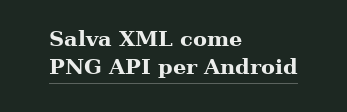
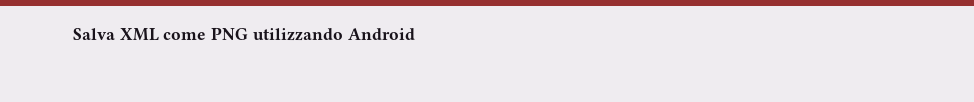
[108,59,198,78] API per -> [252,28,343,41] utilizzando

